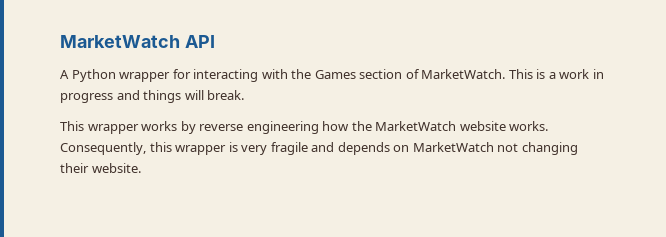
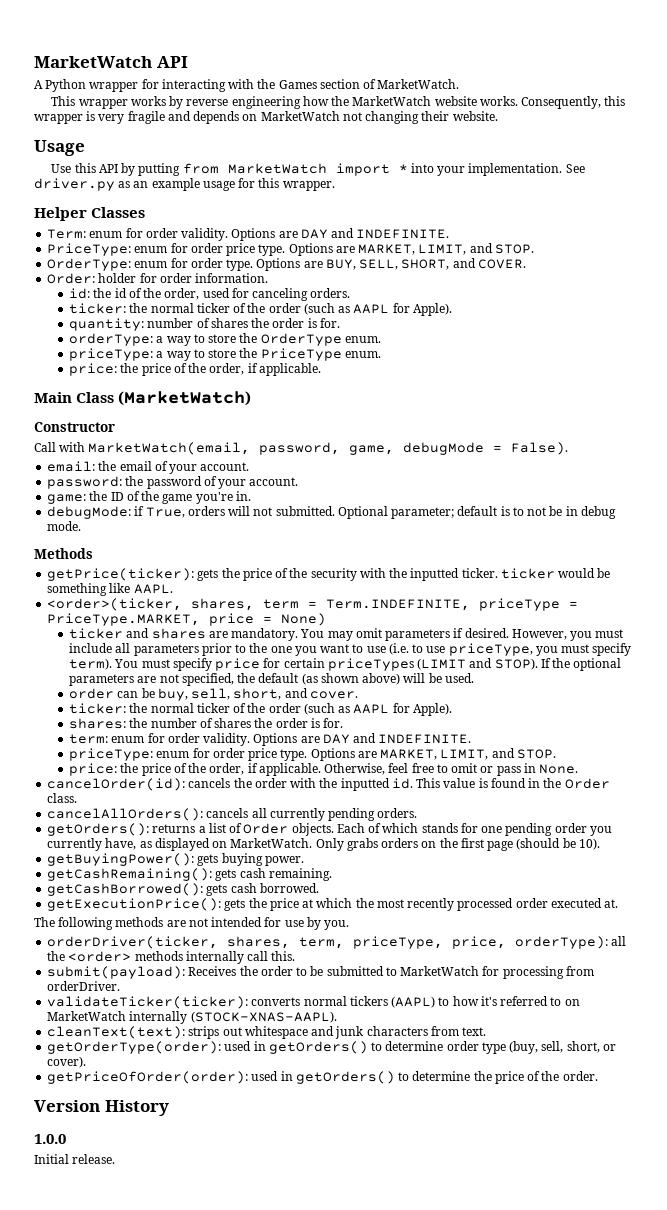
[508,69,604,79] [60,90,245,103] This is a work in progress and things will break. -> (460, 84) none
(141, 168) none -> [34,140,85,156] [51,163,585,176] [34,178,335,191] [34,207,146,221] [47,228,450,241] [47,243,534,256] [47,258,526,271] [47,273,269,284] [69,288,351,301] [69,303,452,316] [69,318,340,331] [69,333,381,346] [69,348,381,361] [69,363,321,376] [34,391,252,406] [34,422,115,432] [34,442,569,455] [47,461,250,474] [47,476,299,489] [47,491,251,504] [47,506,616,519] [47,521,82,531] [34,548,93,559] [47,568,611,581] [47,583,173,596] [47,598,579,611] [47,613,327,626] [69,628,624,641] [69,643,632,656] [69,658,622,671] [69,673,474,686] [69,688,358,701] [69,703,452,716] [69,718,344,729] [69,733,472,746] [69,748,556,761] [69,763,579,776] [47,778,610,791] [47,793,78,803] [47,808,418,821] [47,823,612,836] [47,838,600,851] [47,853,304,866] [47,868,332,881] [47,883,319,896] [47,898,619,911] [34,917,350,930] [47,936,627,949] [47,951,296,964] [47,966,594,979] [47,981,121,991] [47,996,580,1009] [47,1011,337,1024] [47,1026,487,1039] [47,1041,616,1054] [47,1056,87,1068] [47,1071,598,1084] [34,1100,169,1116] [34,1134,66,1144] [34,1154,116,1164] // Usage // Use this API by putting from MarketWatch import * into your implementation. See driver.py as an example usage for this wrapper. // Helper Classes // Term: enum for order validity. Options are DAY and INDEFINITE. // PriceType: enum for order price type. Options are MARKET, LIMIT, and STOP. // OrderType: enum for order type. Options are BUY, SELL, SHORT, and COVER. // Order: holder for order information. // id: the id of the order, used for canceling orders. // ticker: the normal ticker of the order (such as AAPL for Apple). // quantity: number of shares the order is for. // orderType: a way to store the OrderType enum. // priceType: a way to store the PriceType enum. // price: the price of the order, if applicable. // Main Class (MarketWatch) // Constructor // Call with MarketWatch(email, password, game, debugMode = False). // email: the email of your account. // password: the password of your account. // game: the ID of the game you're in. // debugMode: if True, orders will not submitted. Optional parameter; default is to not be in debug mode. // Methods // getPrice(ticker): gets the price of the security with the inputted ticker. ticker would be something like AAPL. // <order>(ticker, shares, term = Term.INDEFINITE, priceType = PriceType.MARKET, price = None) // ticker and shares are mandatory. You may omit parameters if desired. However, you must include all parameters prior to the one you want to use (i.e. to use priceType, you must specify term). You must specify price for certain priceTypes (LIMIT and STOP). If the optional parameters are not specified, the default (as shown above) will be used. // order can be buy, sell, short, and cover. // ticker: the normal ticker of the order (such as AAPL for Apple). // shares: the number of shares the order is for. // term: enum for order validity. Options are DAY and INDEFINITE. // priceType: enum for order price type. Options are MARKET, LIMIT, and STOP. // price: the price of the order, if applicable. Otherwise, feel free to omit or pass in None. // cancelOrder(id): cancels the order with the inputted id. This value is found in the Order class. // cancelAllOrders(): cancels all currently pending orders. // getOrders(): returns a list of Order objects. Each of which stands for one pending order you currently have, as displayed on MarketWatch. Only grabs orders on the first page (should be 10). // getBuyingPower(): gets buying power. // getCashRemaining(): gets cash remaining. // getCashBorrowed(): gets cash borrowed. // getExecutionPrice(): gets the price at which the most recently processed order executed at. // The following methods are not intended for use by you. // orderDriver(ticker, shares, term, priceType, price, orderType): all the <order> methods internally call this. // submit(payload): Receives the order to be submitted to MarketWatch for processing from orderDriver. // validateTicker(ticker): converts normal tickers (AAPL) to how it's referred to on MarketWatch internally (STOCK-XNAS-AAPL). // cleanText(text): strips out whitespace and junk characters from text. // getOrderType(order): used in getOrders() to determine order type (buy, sell, short, or cover). // getPriceOfOrder(order): used in getOrders() to determine the price of the order. // Version History // 1.0.0 // Initial release.

